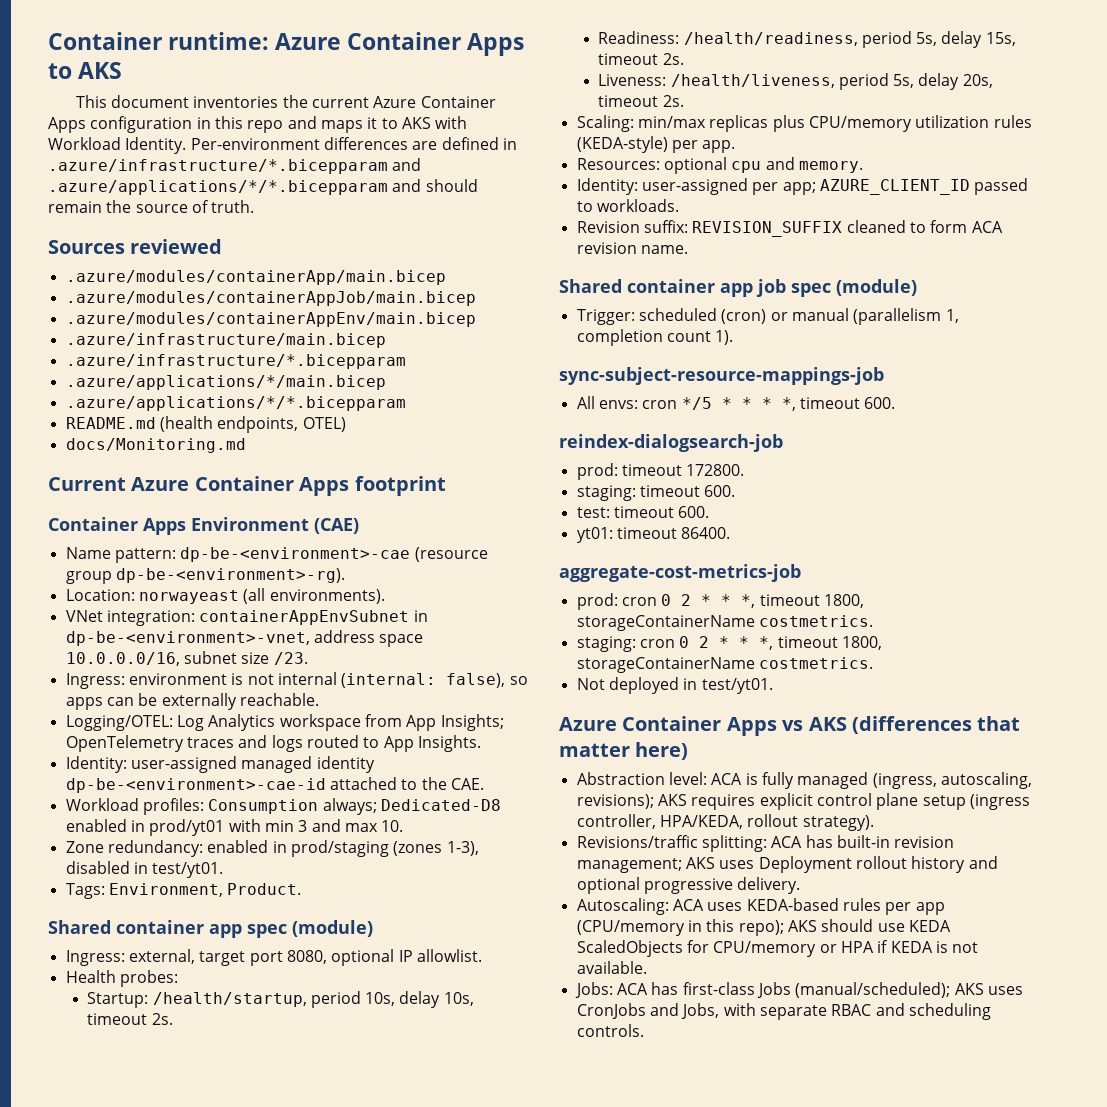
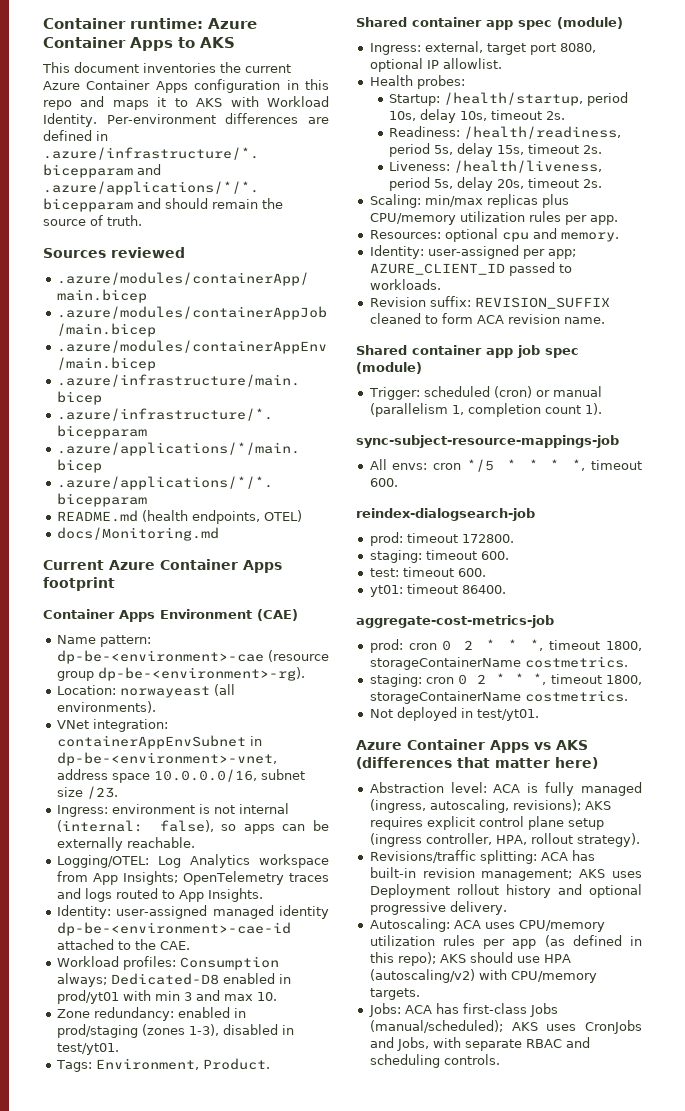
[576,136,668,153] (KEDA-style) -> (561, 216) none
[659,815,743,829] HPA/KEDA, -> [495,835,527,845] HPA,
[746,898,839,911] KEDA-based -> [518,920,605,932] [369,935,435,946] CPU/memory utilization
[576,920,685,936] (CPU/memory -> [544,935,622,947] (as defined
[908,920,951,932] [576,940,979,957] [576,961,647,974] KEDA ScaledObjects for CPU/memory or HPA if KEDA is not available. -> [543,954,571,963] [369,969,597,983] [369,988,420,1000] HPA (autoscaling/v2) with CPU/memory targets.

